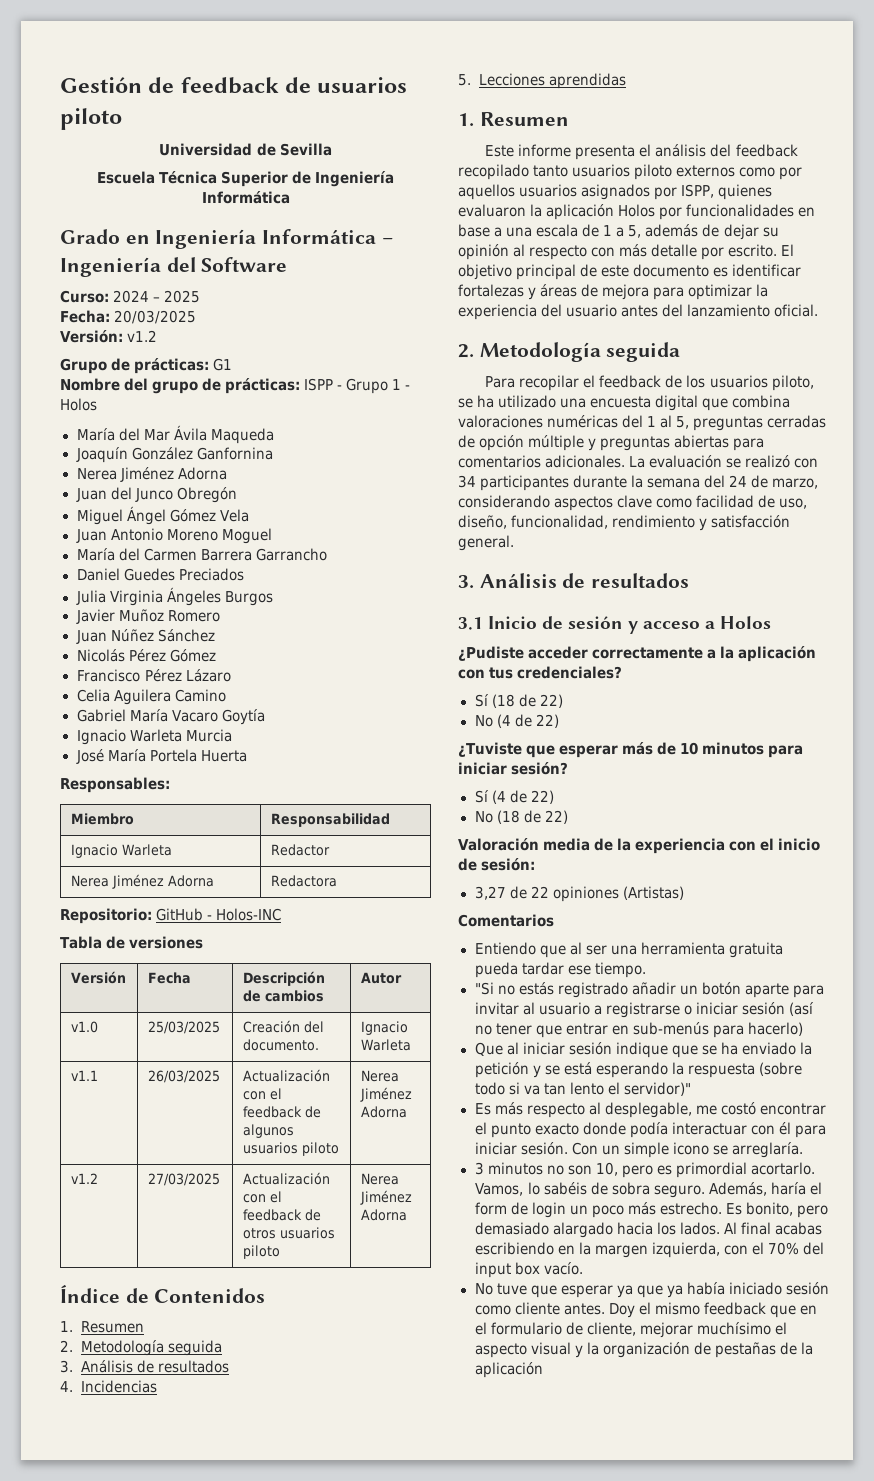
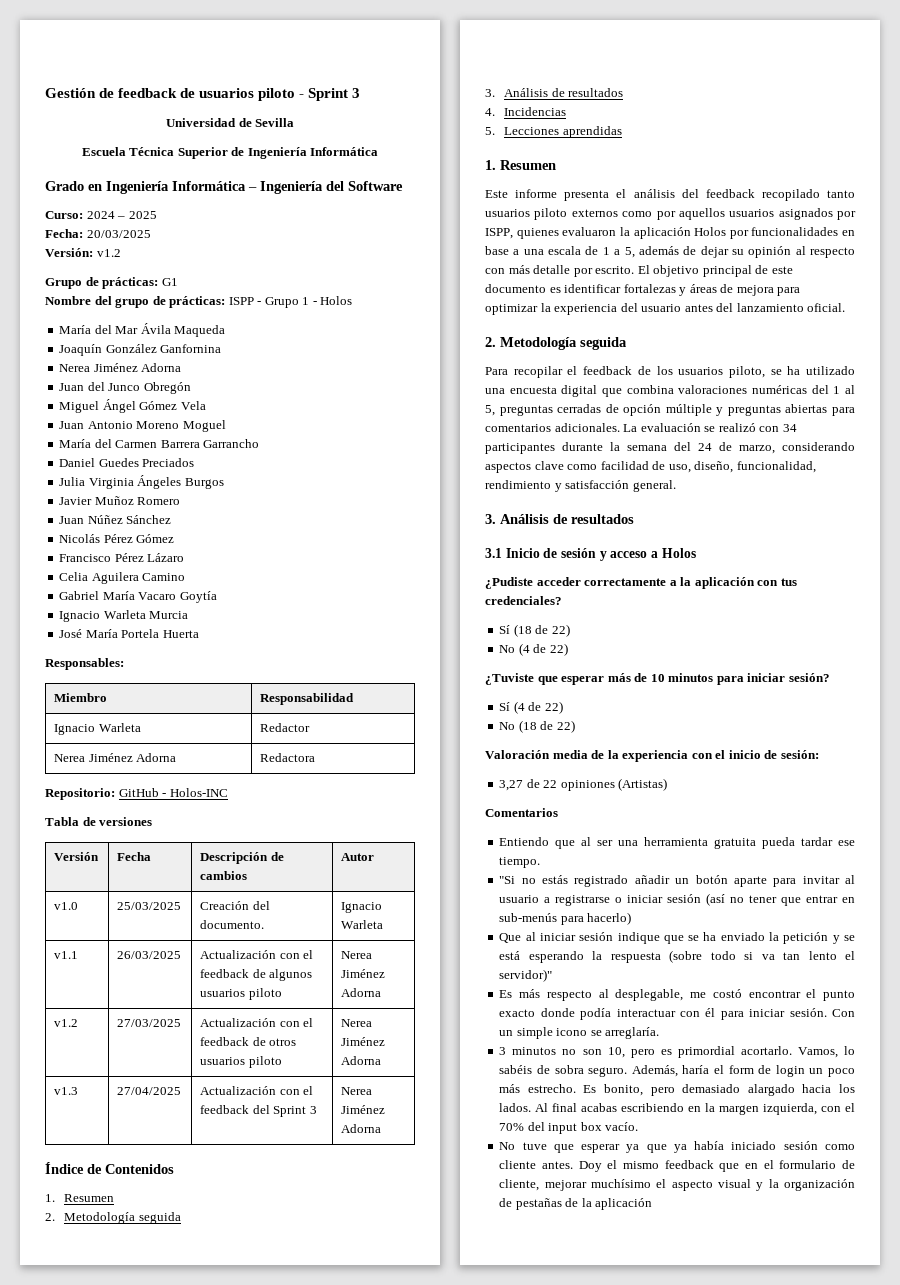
(122, 119) none -> [299,88,361,101] - Sprint 3
(407, 1215) none -> [54,1087,79,1095] [117,1087,182,1095] [200,1086,314,1095] [200,1105,317,1117] [341,1087,373,1095] [341,1105,386,1114] [341,1124,382,1133] // v1.3 | 27/04/2025 | Actualización con el feedback del Sprint 3 | Nerea Jiménez Adorna

